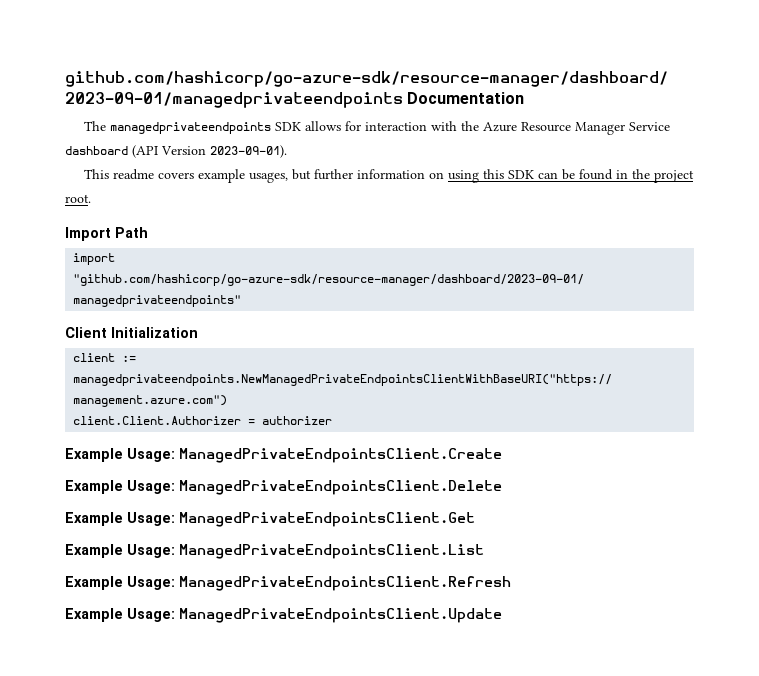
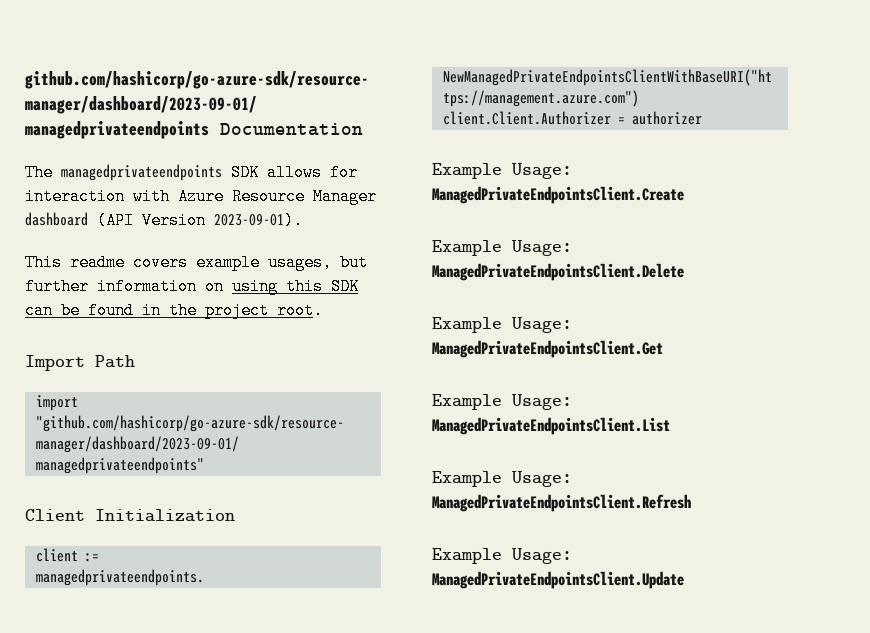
[461,121,480,131] the -> (170, 196) none
[629,122,671,131] Service -> (377, 196) none

